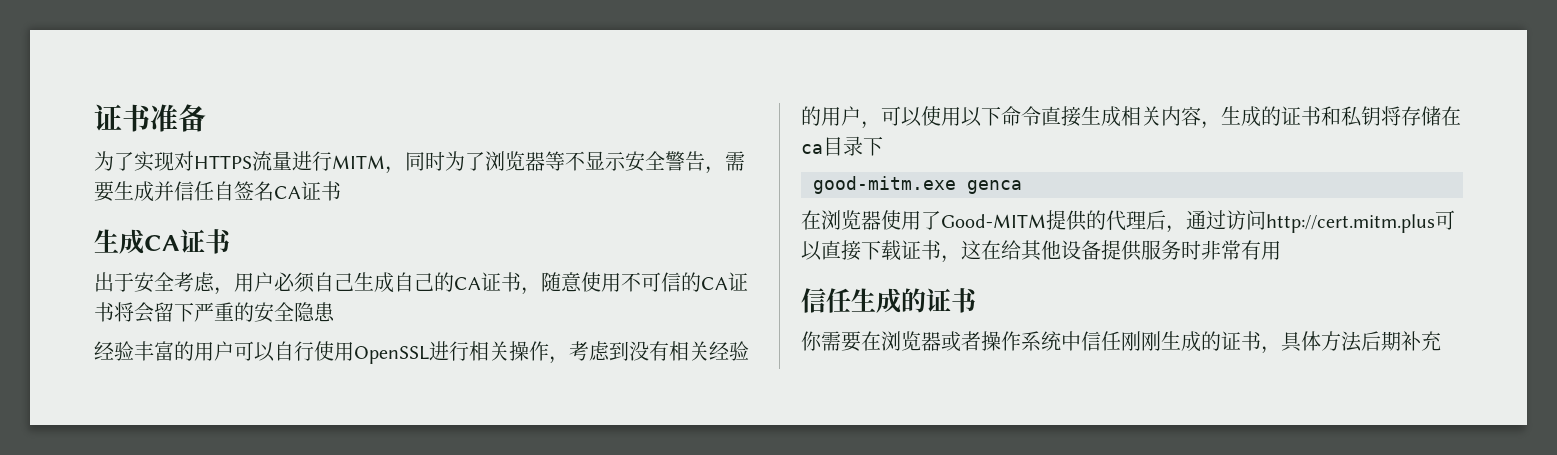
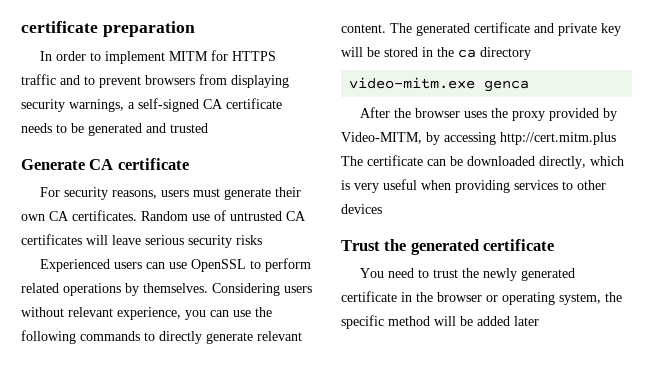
[94,104,206,132] [94,151,745,174] [94,181,341,202] [94,229,231,254] [94,272,748,295] [94,302,335,323] [94,341,749,364] [801,106,1461,129] [801,136,883,156] [813,176,1022,194] [801,210,1455,233] [801,240,1281,263] [801,288,977,313] [801,331,1441,354] 证书准备 // 为了实现对HTTPS流量进行MITM，同时为了浏览器等不显示安全警告，需要生成并信任自签名CA证书 // 生成CA证书 // 出于安全考虑，用户必须自己生成自己的CA证书，随意使用不可信的CA证书将会留下严重的安全隐患 // 经验丰富的用户可以自行使用OpenSSL进行相关操作，考虑到没有相关经验的用户，可以使用以下命令直接生成相关内容，生成的证书和私钥将存储在ca目录下 // good-mitm.exe genca // 在浏览器使用了Good-MITM提供的代理后，通过访问http://cert.mitm.plus可以直接下载证书，这在给其他设备提供服务时非常有用 // 信任生成的证书 // 你需要在浏览器或者操作系统中信任刚刚生成的证书，具体方法后期补充 -> [21,21,195,37] [39,50,276,64] [21,74,289,88] [21,98,282,112] [21,123,208,136] [21,158,189,170] [39,187,301,200] [21,210,306,221] [21,234,262,248] [39,258,311,272] [21,283,312,296] [21,307,272,320] [21,330,302,344] [341,22,621,36] [341,47,531,60] [349,77,530,92] [359,107,617,121] [341,132,616,145] [341,155,624,169] [341,179,606,193] [341,204,382,214] [341,239,555,255] [359,268,575,281] [341,291,622,305] [341,315,539,329] certificate preparation // In order to implement MITM for HTTPS traffic and to prevent browsers from displaying security warnings, a self-signed CA certificate needs to be generated and trusted // Generate CA certificate // For security reasons, users must generate their own CA certificates. Random use of untrusted CA certificates will leave serious security risks // Experienced users can use OpenSSL to perform related operations by themselves. Considering users without relevant experience, you can use the following commands to directly generate relevant content. The generated certificate and private key will be stored in the ca directory // video-mitm.exe genca // After the browser uses the proxy provided by Video-MITM, by accessing http://cert.mitm.plus The certificate can be downloaded directly, which is very useful when providing services to other devices // Trust the generated certificate // You need to trust the newly generated certificate in the browser or operating system, the specific method will be added later

